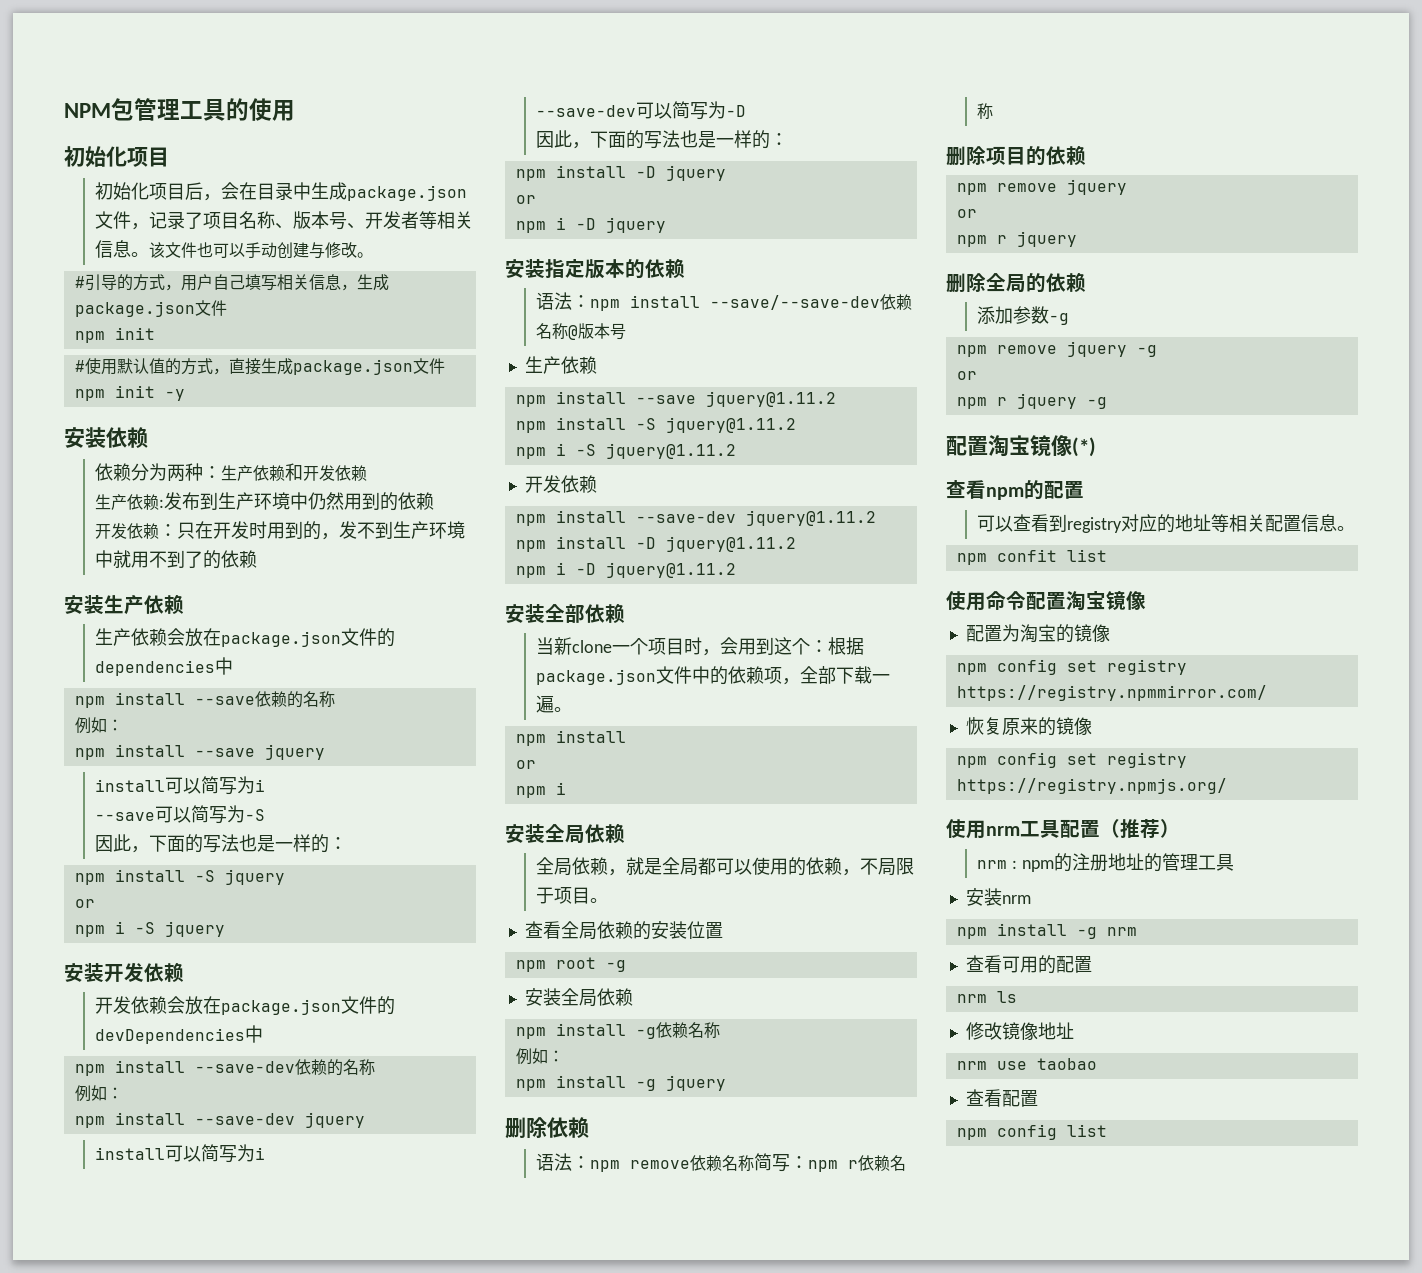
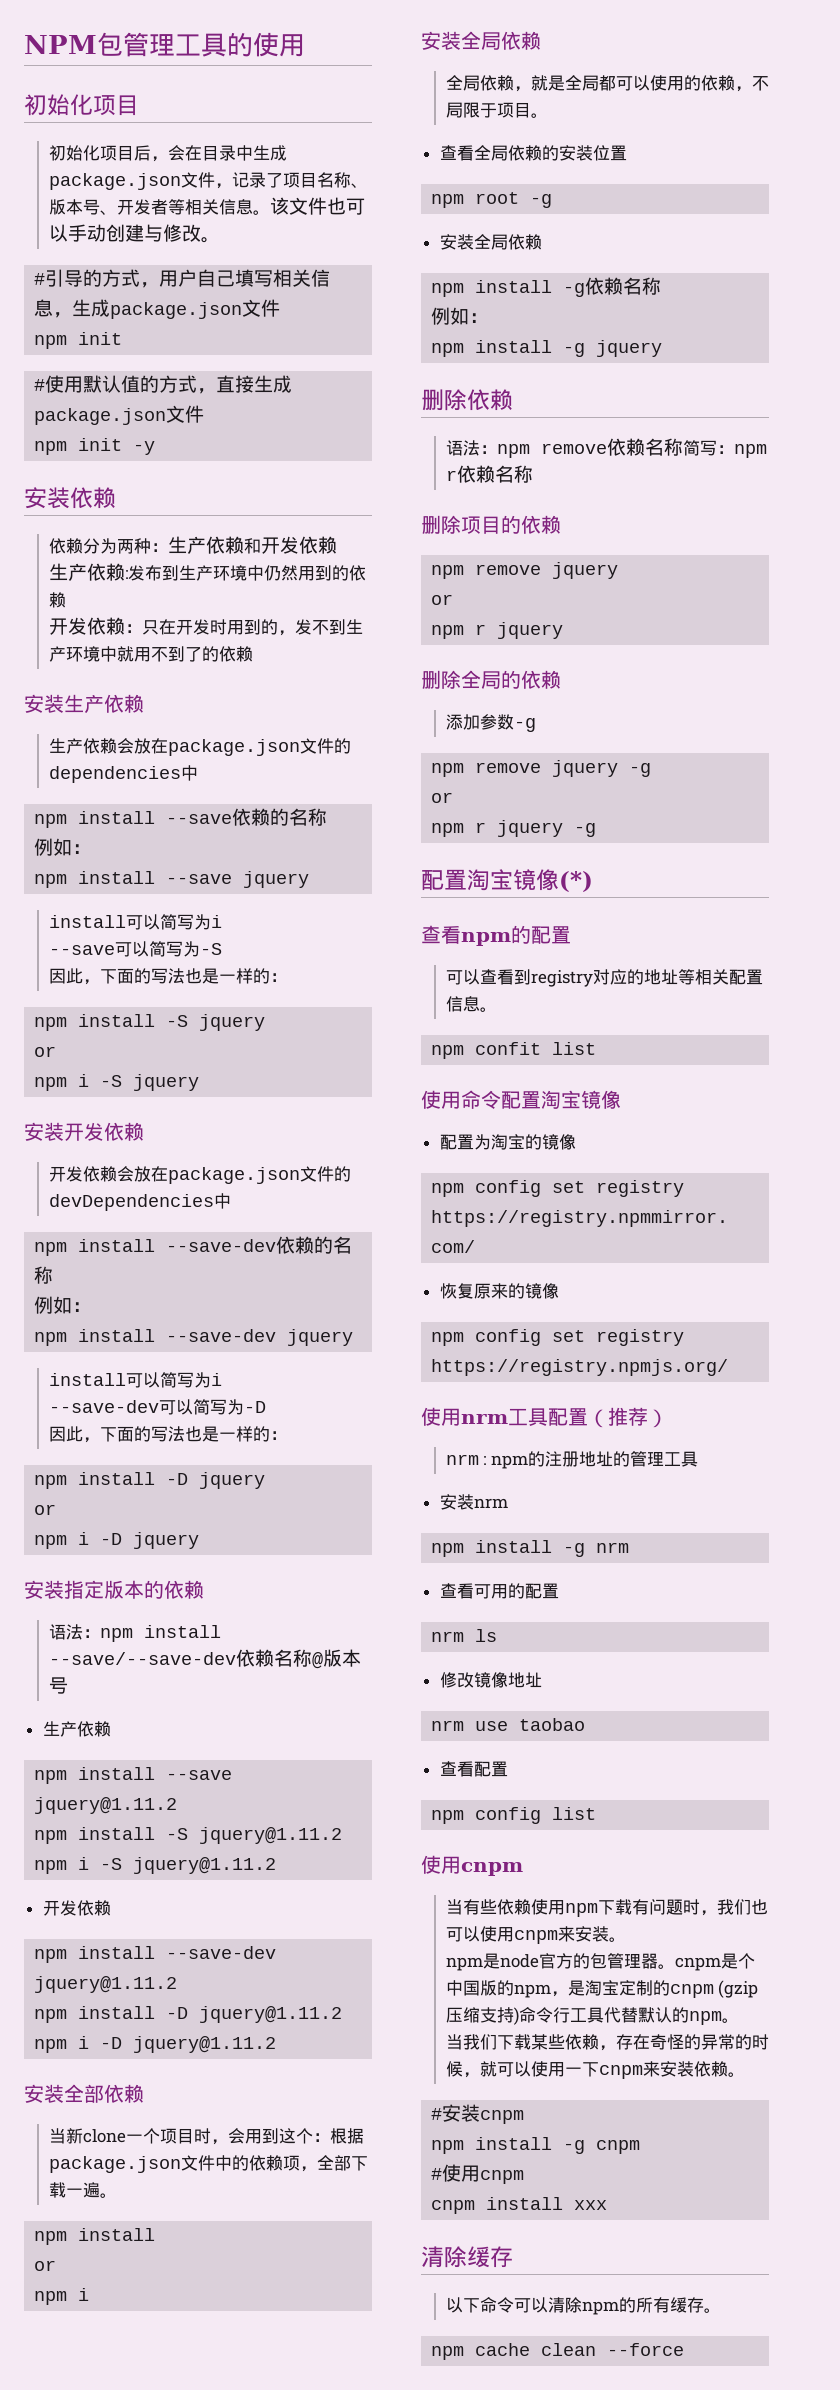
(1107, 1130) none -> [421,1855,523,1876] [445,1899,768,1917] [445,1926,626,1944] [445,1953,755,1971] [445,1980,759,1998] [445,2007,739,2025] [445,2034,769,2051] [445,2061,745,2079] [431,2104,525,2124] [431,2137,641,2154] [431,2164,525,2184] [431,2197,608,2214] [421,2246,513,2268] [445,2297,721,2315] [431,2343,685,2360] // 使用cnpm // 当有些依赖使用npm下载有问题时，我们也可以使用cnpm来安装。 // npm是node官方的包管理器。cnpm是个中国版的npm，是淘宝定制的cnpm (gzip压缩支持)命令行工具代替默认的npm。 // 当我们下载某些依赖，存在奇怪的异常的时候，就可以使用一下cnpm来安装依赖。 // #安装cnpm // npm install -g cnpm // #使用cnpm // cnpm install xxx // 清除缓存 // 以下命令可以清除npm的所有缓存。 // npm cache clean --force

